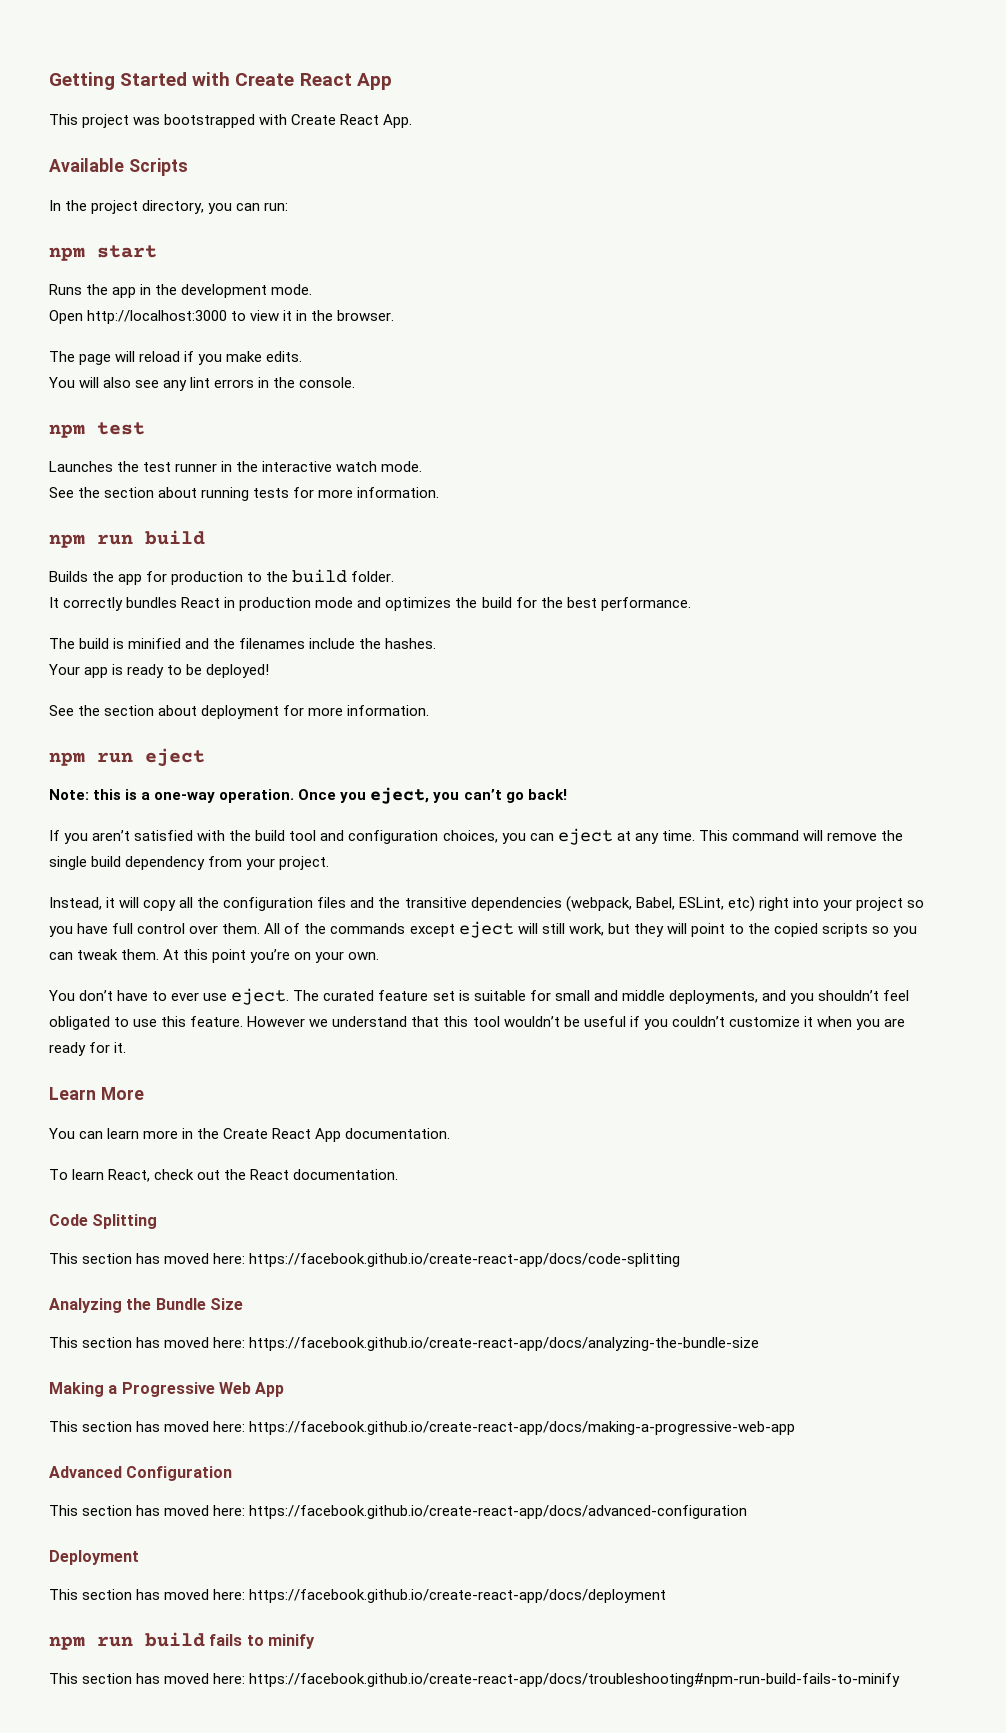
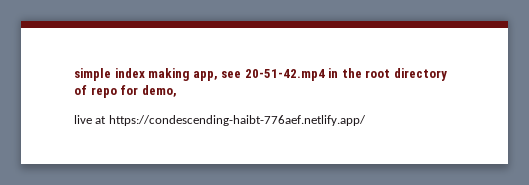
[49,72,392,90] [49,114,413,128] [49,158,188,176] [49,200,289,214] [49,245,157,261] [49,284,313,298] [49,310,395,324] [49,351,303,365] [49,377,356,391] [49,422,145,438] [49,461,423,472] [49,487,440,501] [49,530,205,548] [49,569,395,585] [49,597,691,611] [49,638,437,649] [49,664,270,678] [49,705,430,719] [49,748,205,767] [49,787,567,804] [49,828,904,845] [49,856,330,870] [49,896,924,912] [49,921,918,938] [49,949,380,963] [49,988,910,1005] [49,1016,906,1030] [49,1042,127,1056] [49,1087,144,1100] [49,1128,451,1142] [49,1169,399,1182] [49,1214,158,1229] [49,1253,681,1267] [49,1298,243,1313] [49,1337,760,1351] [49,1382,285,1397] [49,1421,796,1435] [49,1466,233,1481] [49,1505,748,1519] [49,1550,139,1565] [49,1589,667,1603] [49,1632,315,1650] [49,1673,901,1687] Getting Started with Create React App // This project was bootstrapped with Create React App. // Available Scripts // In the project directory, you can run: // npm start // Runs the app in the development mode. // Open http://localhost:3000 to view it in the browser. // The page will reload if you make edits. // You will also see any lint errors in the console. // npm test // Launches the test runner in the interactive watch mode. // See the section about running tests for more information. // npm run build // Builds the app for production to the build folder. // It correctly bundles React in production mode and optimizes the build for the best performance. // The build is minified and the filenames include the hashes. // Your app is ready to be deployed! // See the section about deployment for more information. // npm run eject // Note: this is a one-way operation. Once you eject, you can’t go back! // If you aren’t satisfied with the build tool and configuration choices, you can eject at any time. This command will remove the single build dependency from your project. // Instead, it will copy all the configuration files and the transitive dependencies (webpack, Babel, ESLint, etc) right into your project so you have full control over them. All of the commands except eject will still work, but they will point to the copied scripts so you can tweak them. At this point you’re on your own. // You don’t have to ever use eject. The curated feature set is suitable for small and middle deployments, and you shouldn’t feel obligated to use this feature. However we understand that this tool wouldn’t be useful if you couldn’t customize it when you are ready for it. // Learn More // You can learn more in the Create React App documentation. // To learn React, check out the React documentation. // Code Splitting // This section has moved here: https://facebook.github.io/create-react-app/docs/code-splitting // Analyzing the Bundle Size // This section has moved here: https://facebook.github.io/create-react-app/docs/analyzing-the-bundle-size // Making a Progressive Web App // This section has moved here: https://facebook.github.io/create-react-app/docs/making-a-progressive-web-app // Advanced Configuration // This section has moved here: https://facebook.github.io/create-react-app/docs/advanced-configuration // Deployment // This section has moved here: https://facebook.github.io/create-react-app/docs/deployment // npm run build fails to minify // This section has moved here: https://facebook.github.io/create-react-app/docs/troubleshooting#npm-run-build-fails-to-minify -> [74,68,447,81] [74,85,177,98] [74,115,366,126] simple index making app, see 20-51-42.mp4 in the root directory of repo for demo, // live at https://condescending-haibt-776aef.netlify.app/

